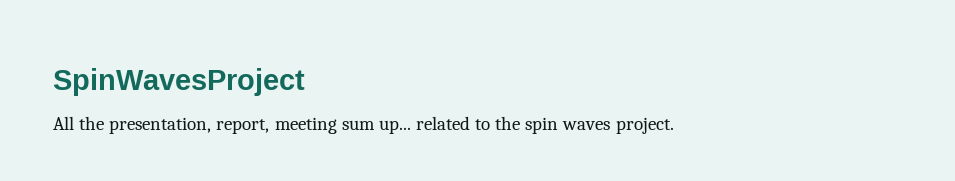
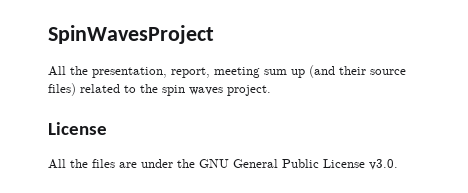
[378,120,411,134] up... -> [291,65,406,78] [48,83,76,96] up (and their source files)
(674, 125) none -> [48,122,107,135] [48,159,398,170] // License // All the files are under the GNU General Public License v3.0.

